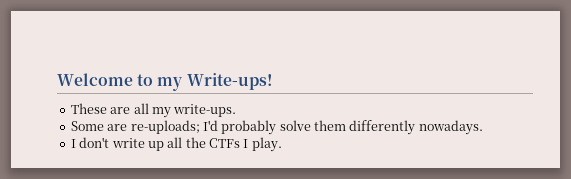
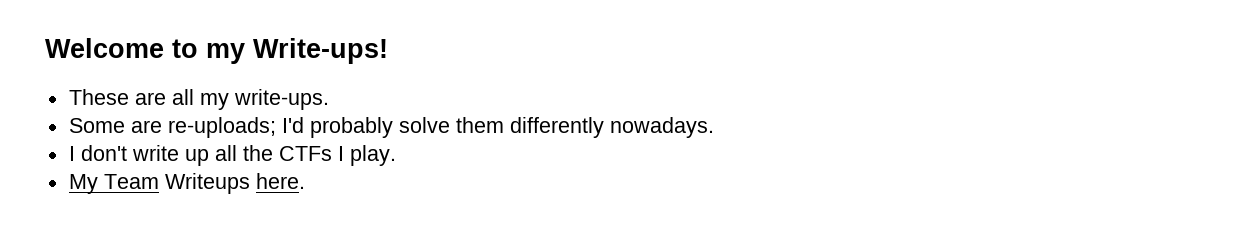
(282, 144) none -> [68,173,305,194] // My Team Writeups here.

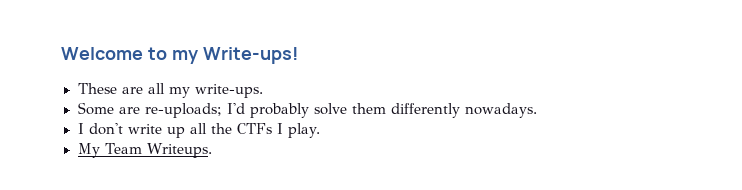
[164,173,305,194] Writeups here. -> [147,143,213,158] Writeups.

